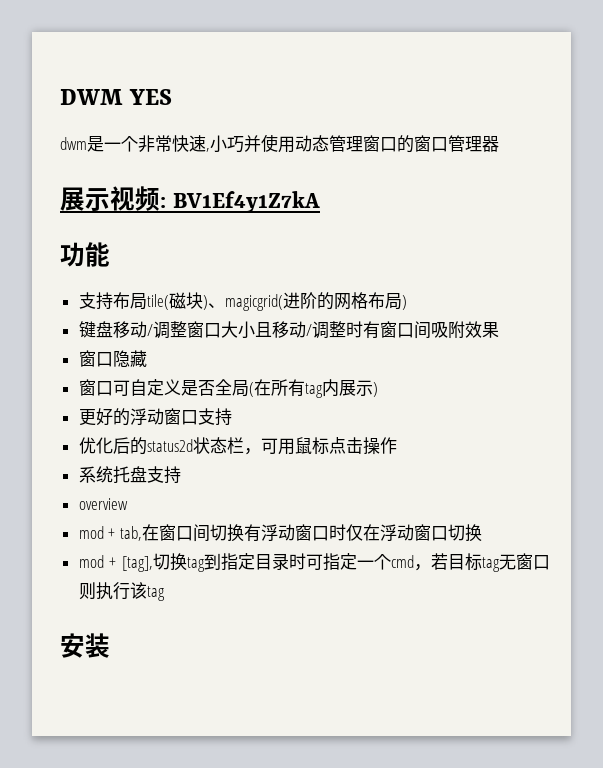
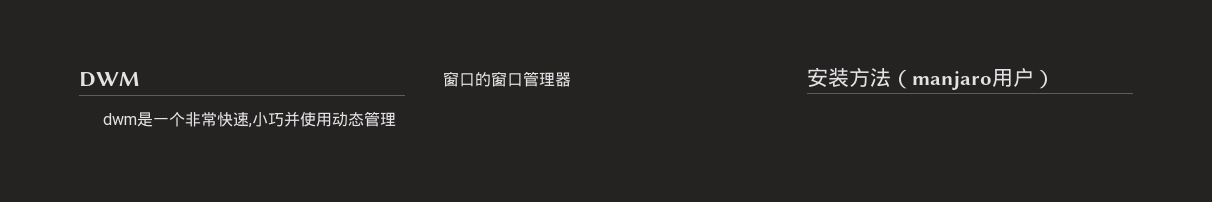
[129,89,173,105] YES -> (139, 79) none
[60,186,320,213] [60,242,110,267] [78,292,407,311] [78,321,499,339] [78,350,147,368] [78,379,378,398] [78,408,232,426] [78,437,397,455] [78,466,181,484] [78,498,128,510] [78,524,482,542] [78,553,550,572] [78,582,165,601] [60,633,110,658] 展示视频: BV1Ef4y1Z7kA // 功能 // 支持布局tile(磁块)、magicgrid(进阶的网格布局) // 键盘移动/调整窗口大小且移动/调整时有窗口间吸附效果 // 窗口隐藏 // 窗口可自定义是否全局(在所有tag内展示) // 更好的浮动窗口支持 // 优化后的status2d状态栏，可用鼠标点击操作 // 系统托盘支持 // overview // mod + tab,在窗口间切换有浮动窗口时仅在浮动窗口切换 // mod + [tag],切换tag到指定目录时可指定一个cmd，若目标tag无窗口则执行该tag // 安装 -> [807,67,1055,90] 安装方法（manjaro用户）

